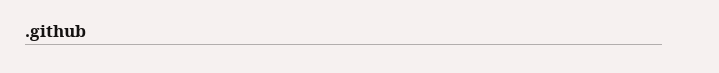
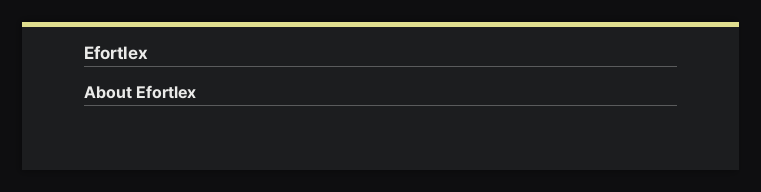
[25,25,86,41] .github -> [84,46,148,60] [84,85,197,99] Efortlex // About Efortlex

